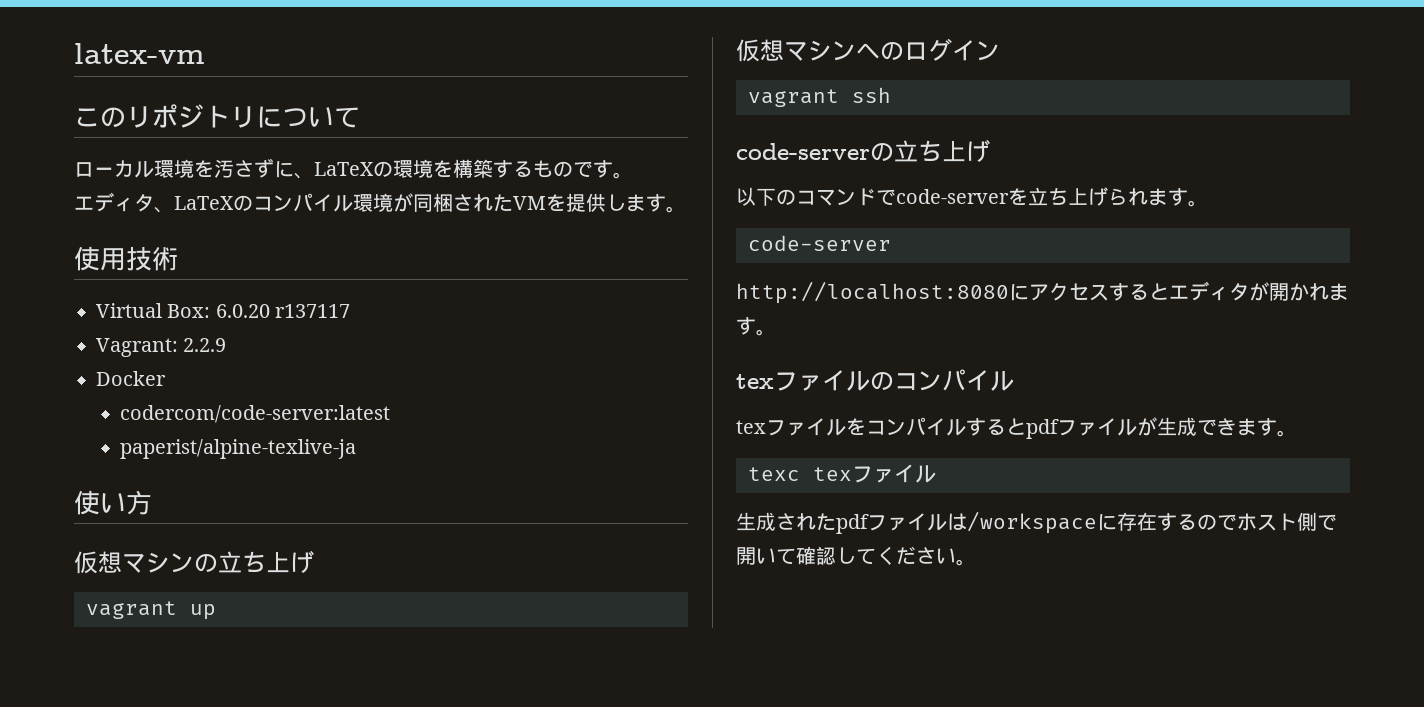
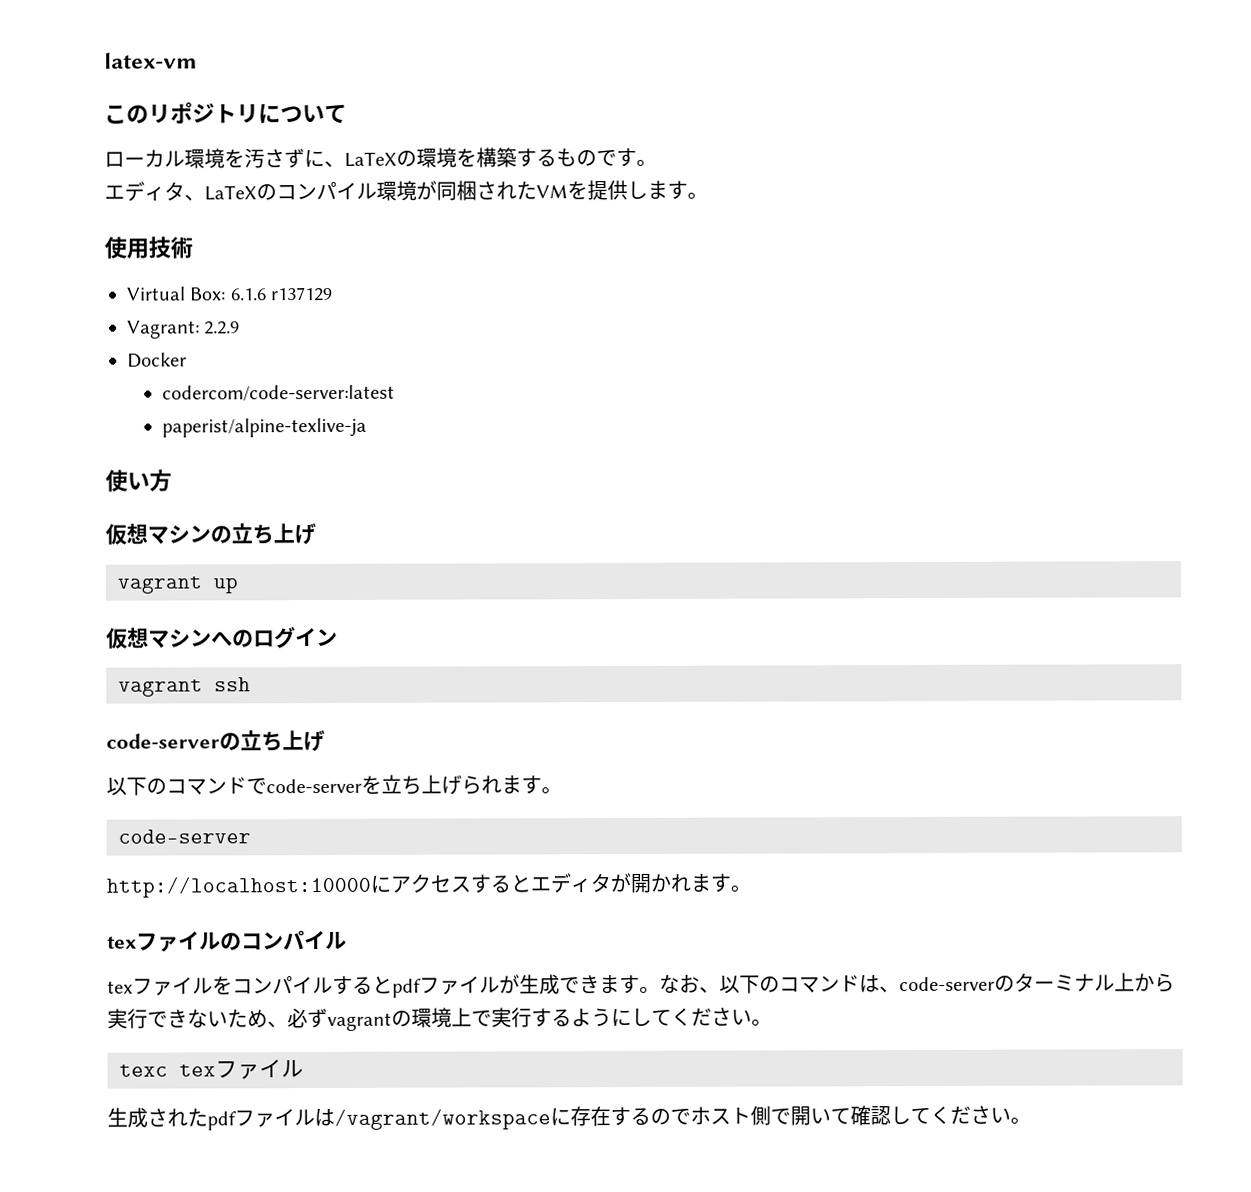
[215,304,351,318] 6.0.20 r137117 -> [229,286,334,302] 6.1.6 r137129
[736,281,1009,304] http://localhost:8080 -> [106,875,371,898] http://localhost:10000
(1297, 433) none -> [659,972,1175,994] [107,1007,772,1031] なお、以下のコマンドは、code-serverのターミナル上から実行できないため、必ずvagrantの環境上で実行するようにしてください。
[967,511,1097,534] /workspace -> [334,1108,551,1130] /vagrant/workspace

